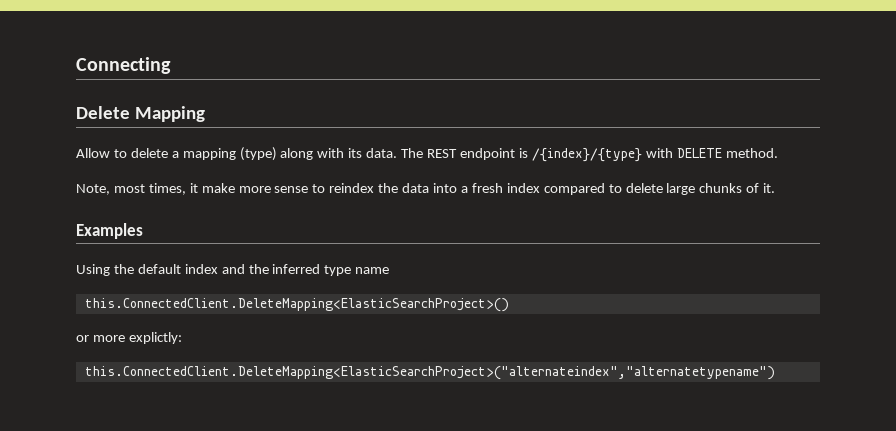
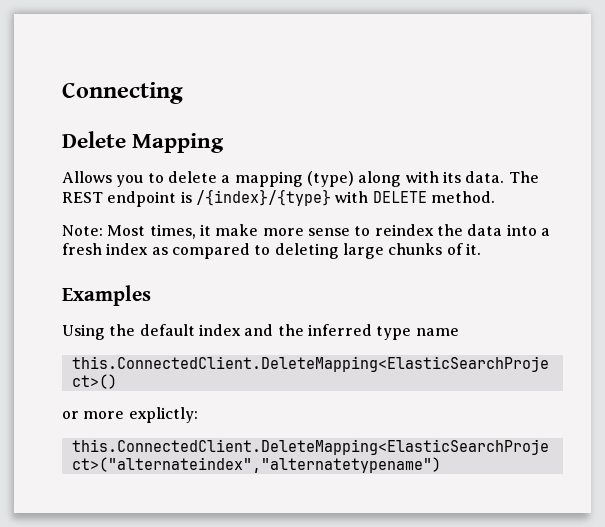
[76,148,110,158] Allow -> [62,171,144,187] Allows you
[76,184,145,195] Note, most -> [62,225,146,236] Note: Most
(540, 188) none -> [151,247,168,255] as
[625,183,663,193] delete -> [274,243,339,259] deleting

